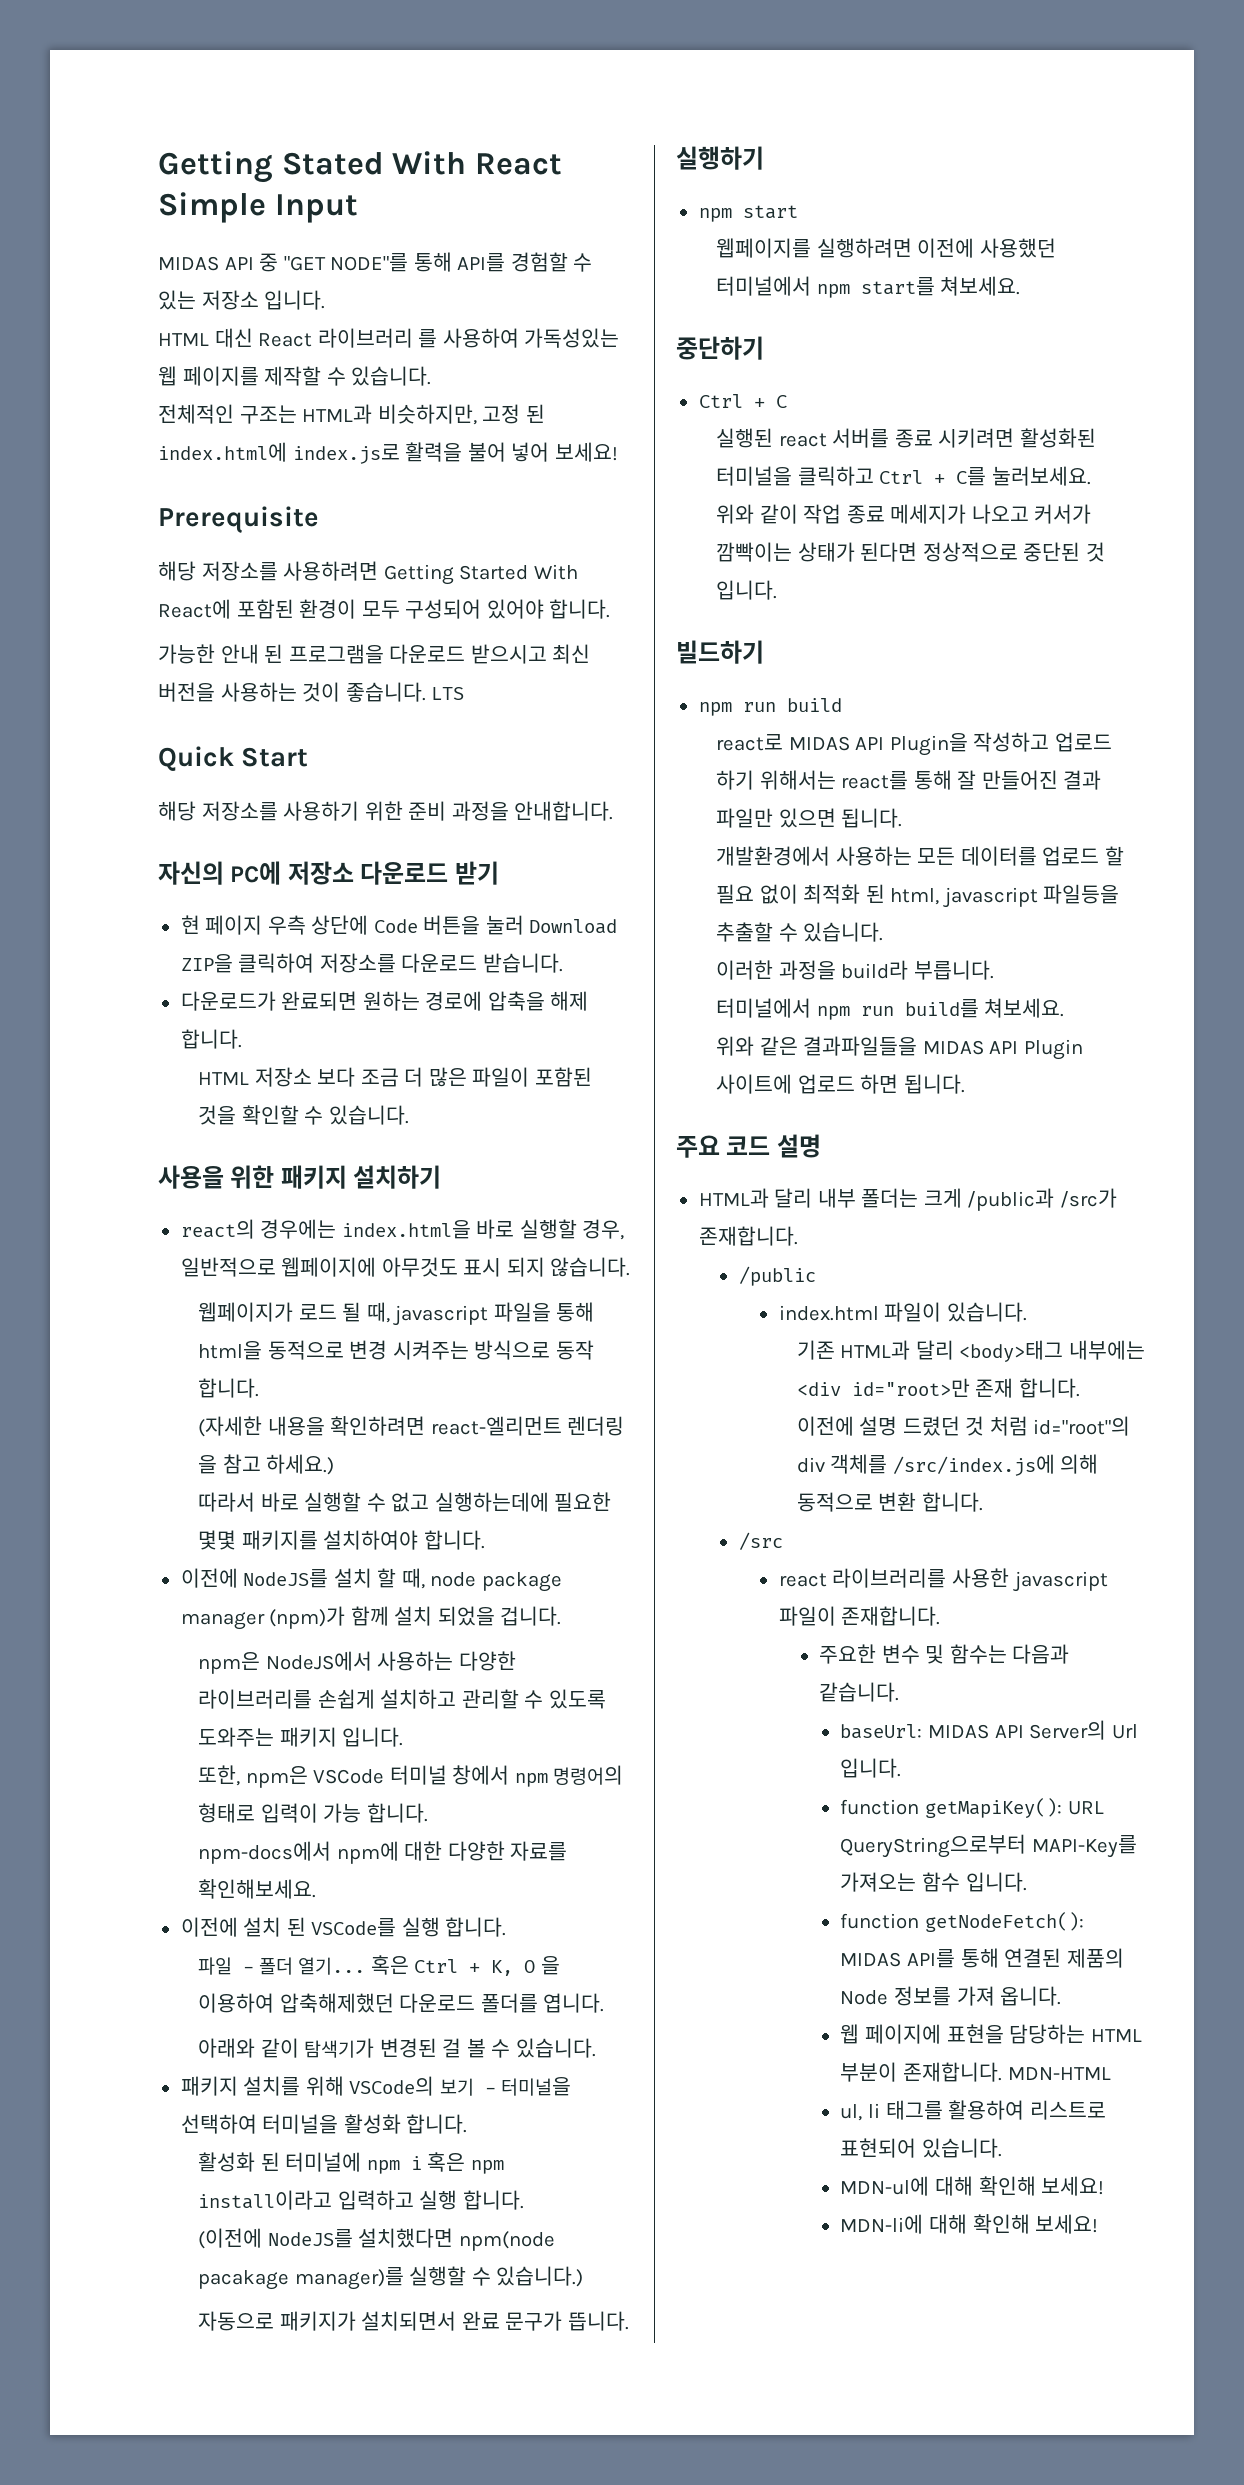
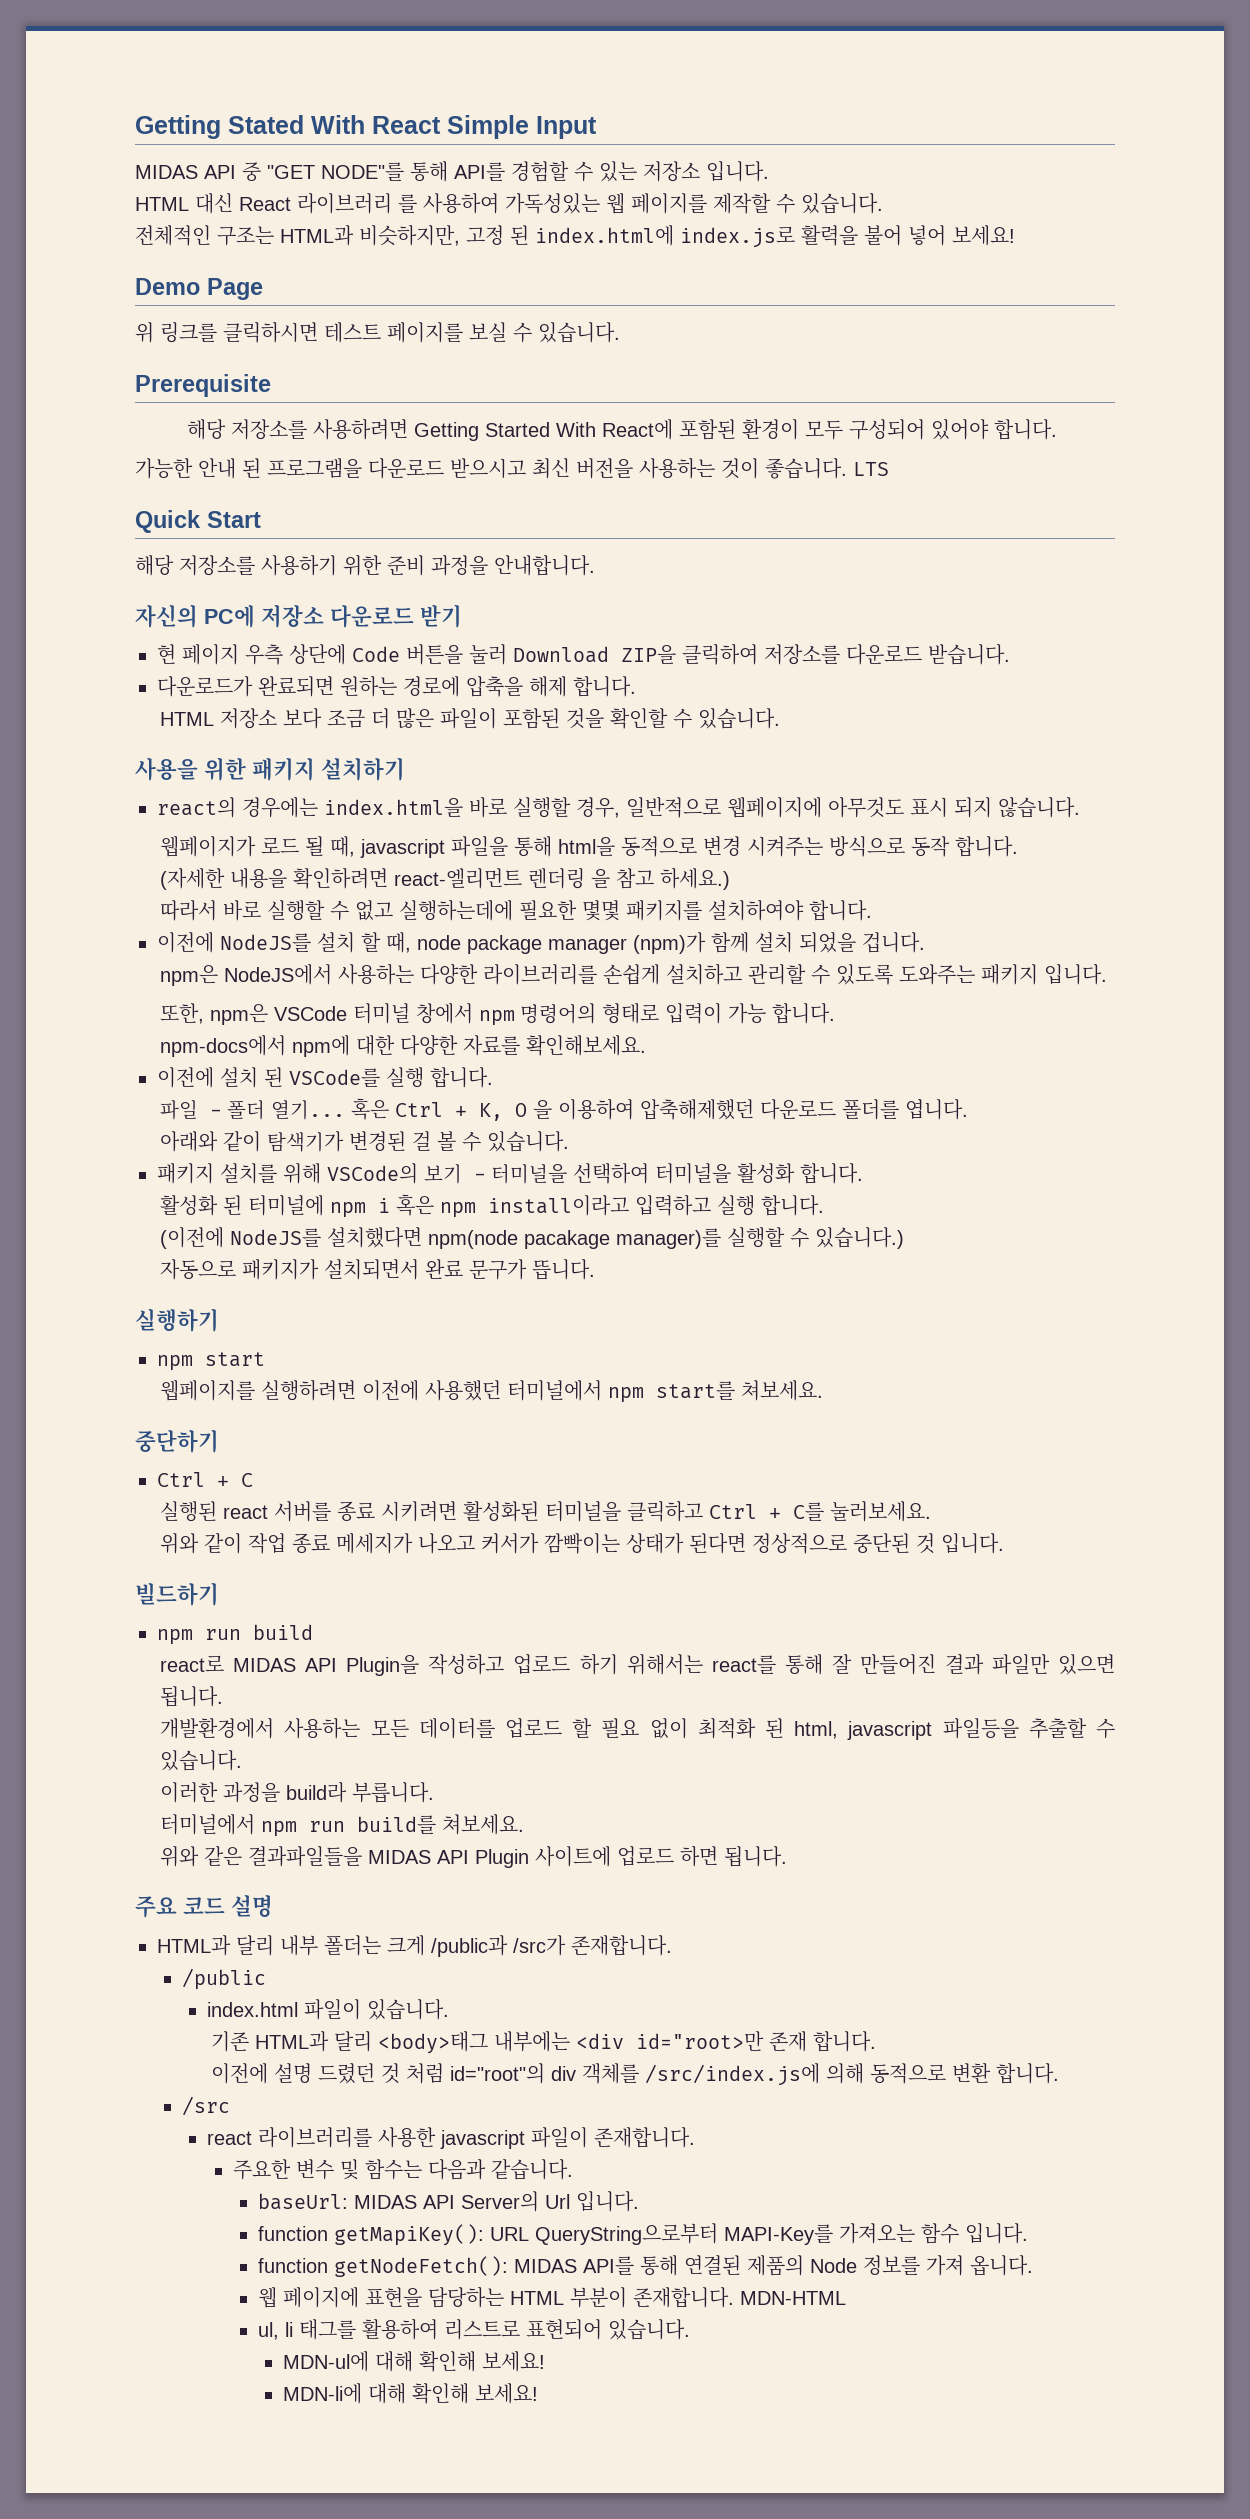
(618, 452) none -> [135,278,263,300] [135,322,620,343] // Demo Page // 위 링크를 클릭하시면 테스트 페이지를 보실 수 있습니다.

